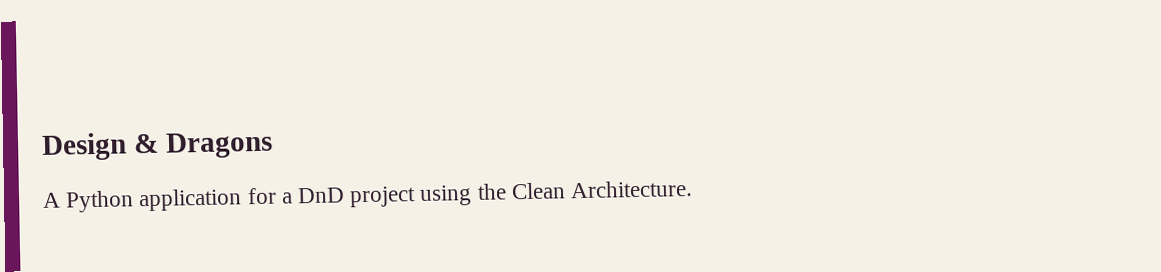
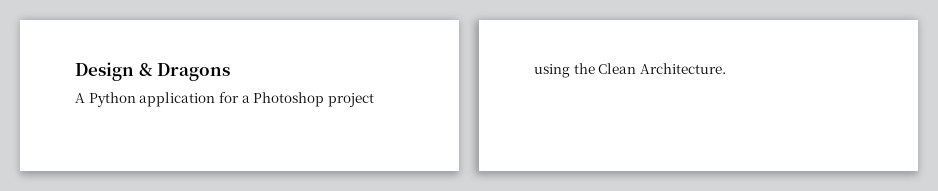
[297,187,346,204] DnD -> [253,92,325,107] Photoshop

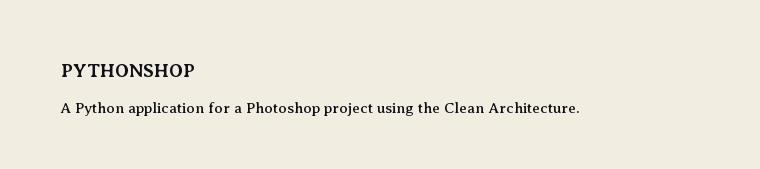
[75,62,231,81] Design & Dragons -> [61,64,195,77] PYTHONSHOP

